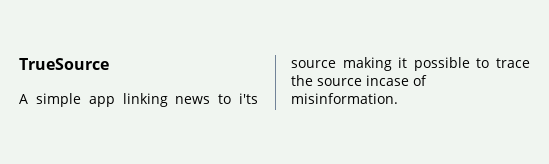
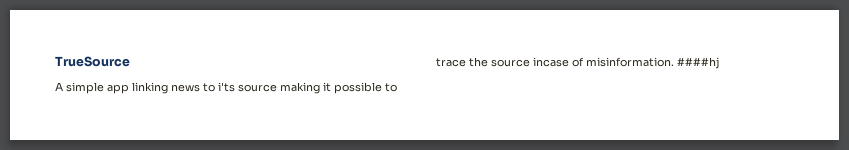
(398, 98) none -> [677,57,719,69] ####hj

